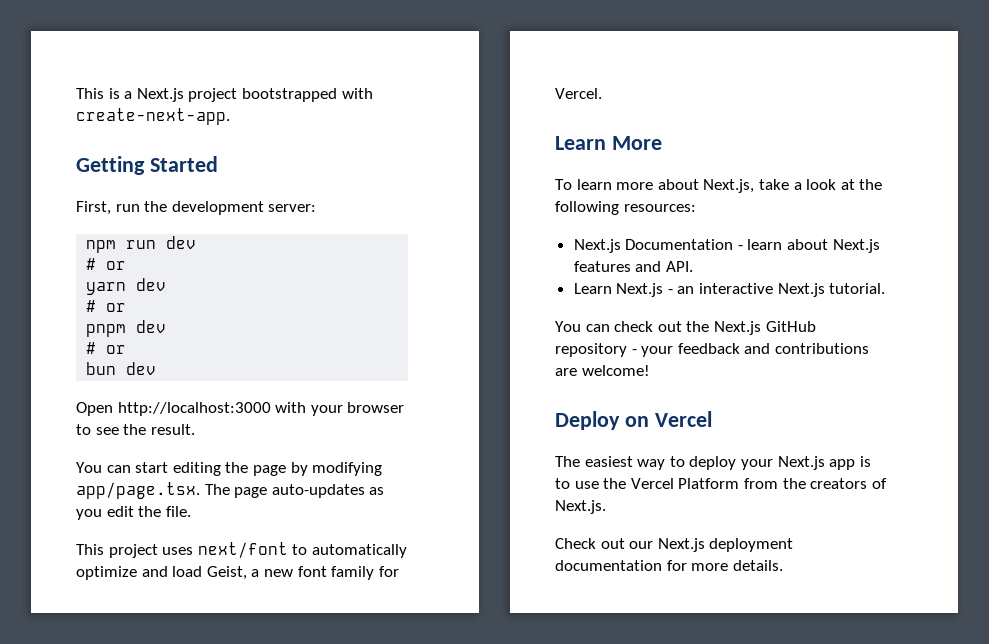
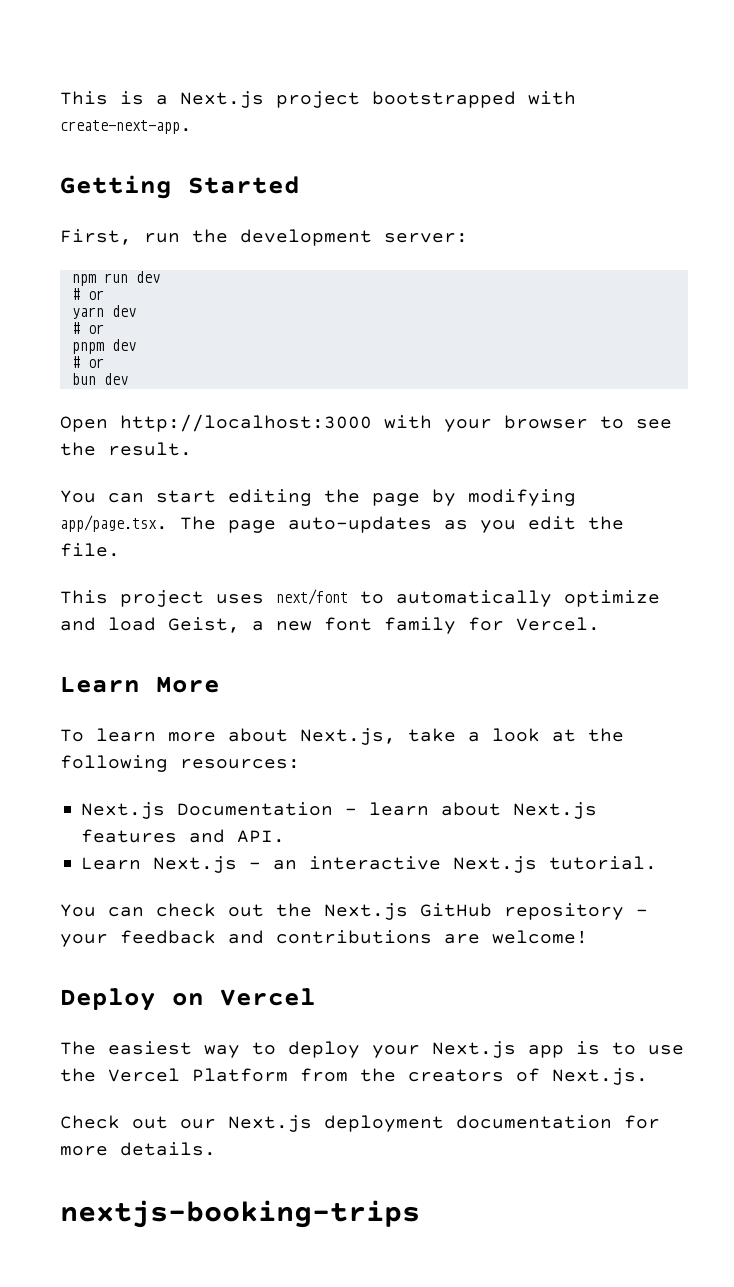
(783, 565) none -> [60,1200,420,1228] // nextjs-booking-trips

